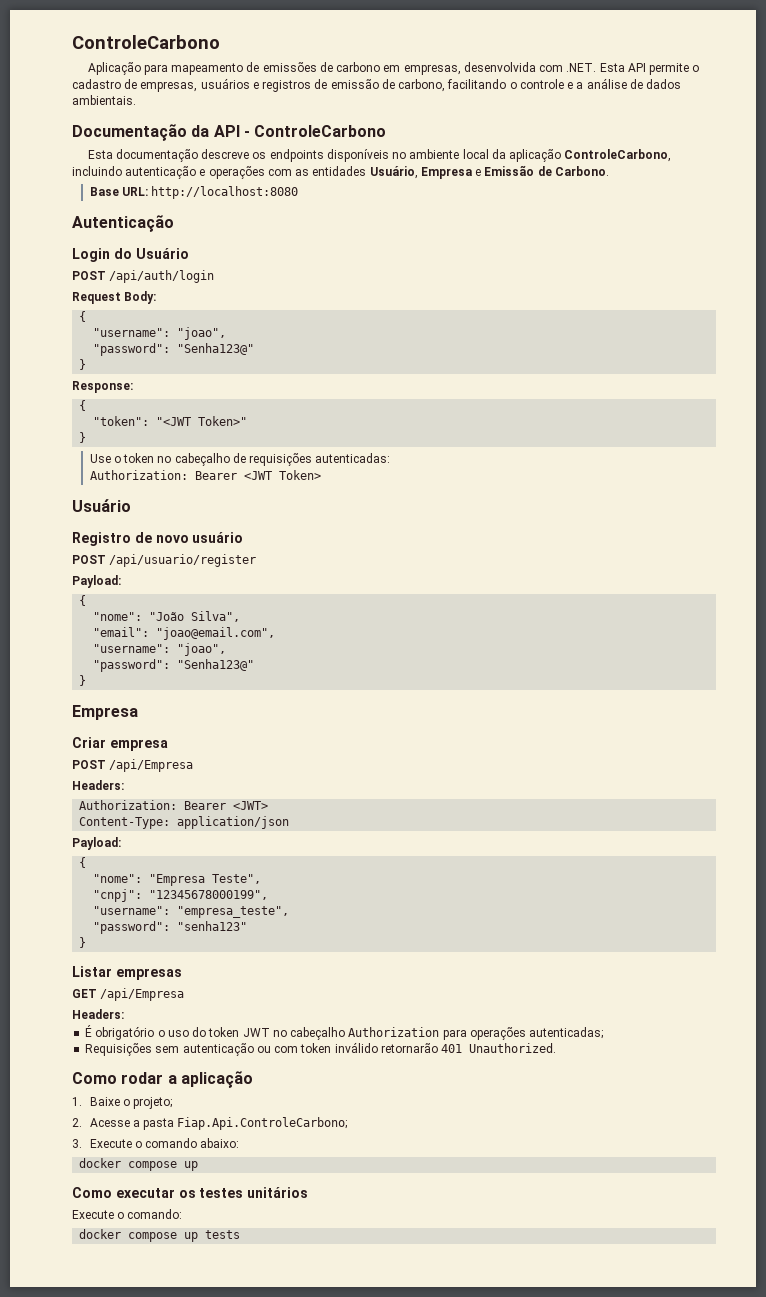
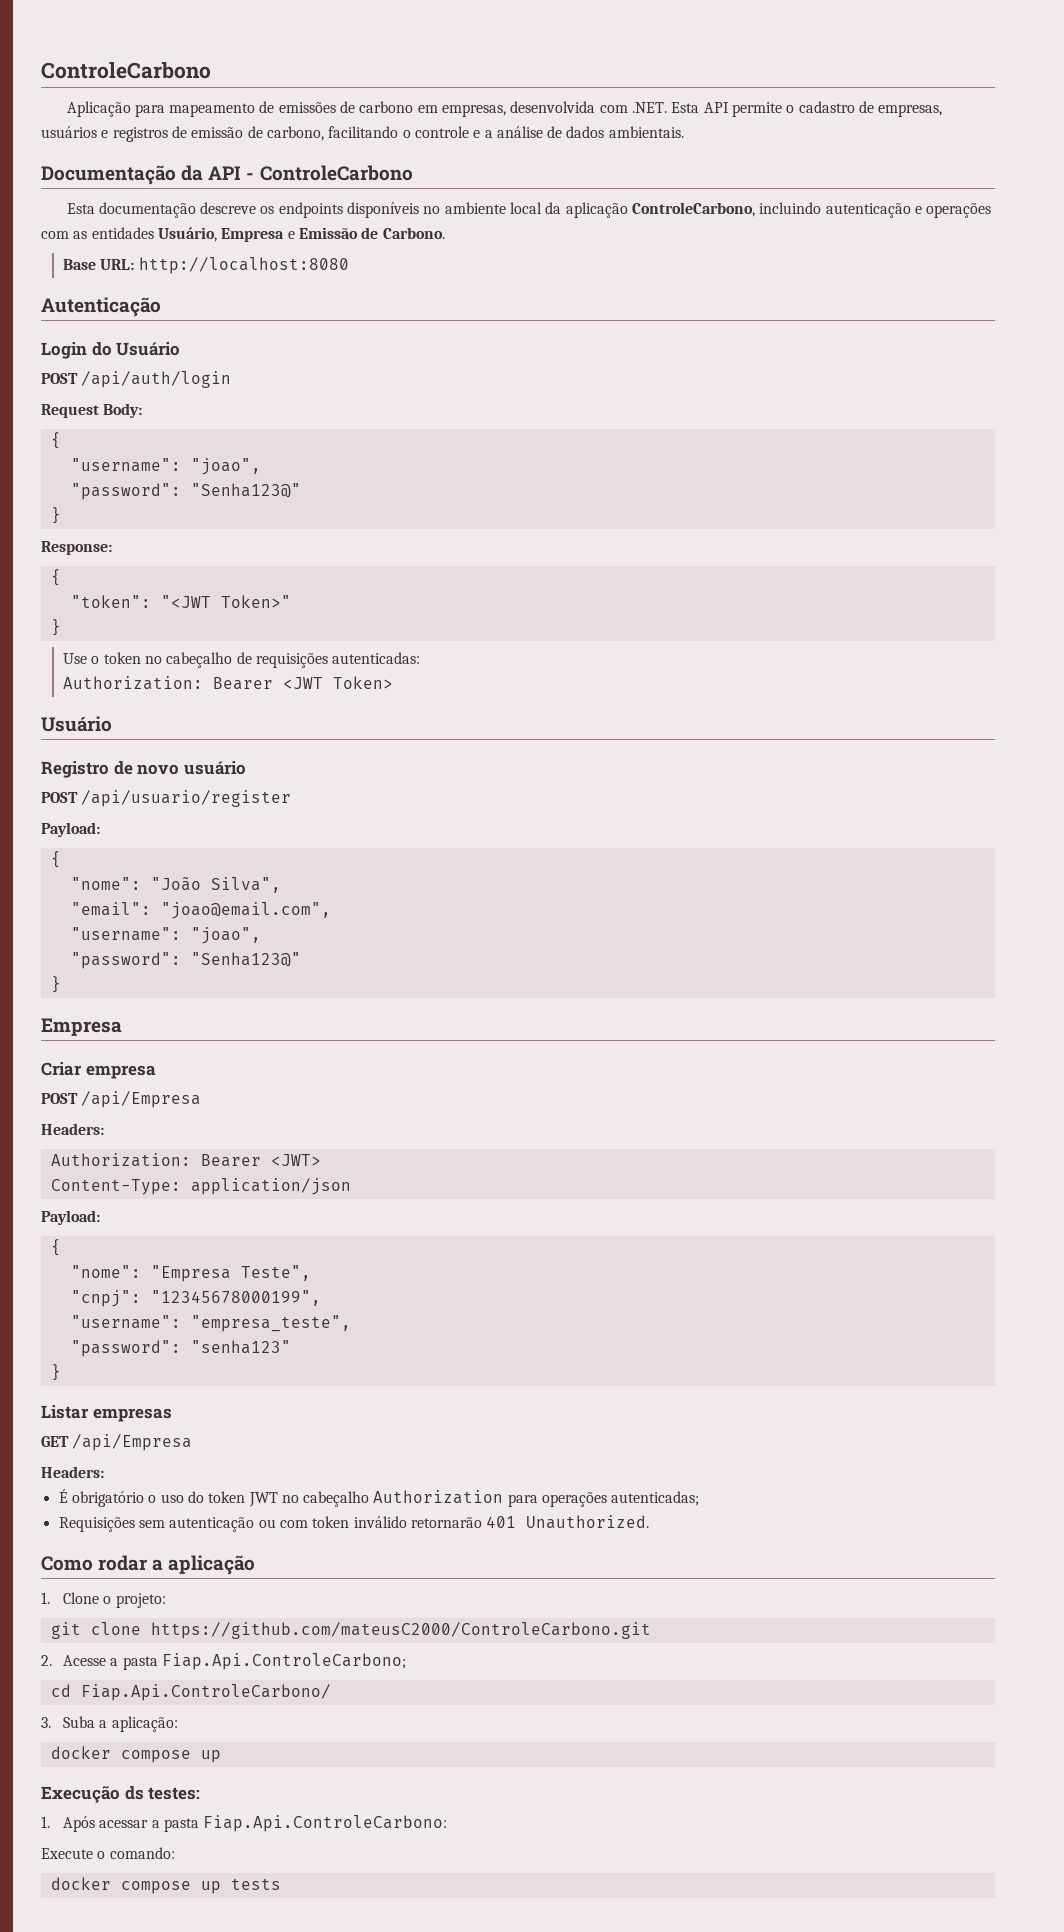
[89,1097,173,1109] Baixe o projeto; -> [62,1592,166,1608] [50,1622,651,1639] Clone o projeto: // git clone https://github.com/mateusC2000/ControleCarbono.git
(348, 1123) none -> [50,1684,331,1701] // cd Fiap.Api.ControleCarbono/
[89,1138,240,1148] Execute o comando abaixo: -> [62,1716,178,1732] Suba a aplicação:
[72,1187,309,1198] Como executar os testes unitários -> [41,1786,201,1803] [41,1815,448,1832] Execução ds testes: // 1. Após acessar a pasta Fiap.Api.ControleCarbono:

